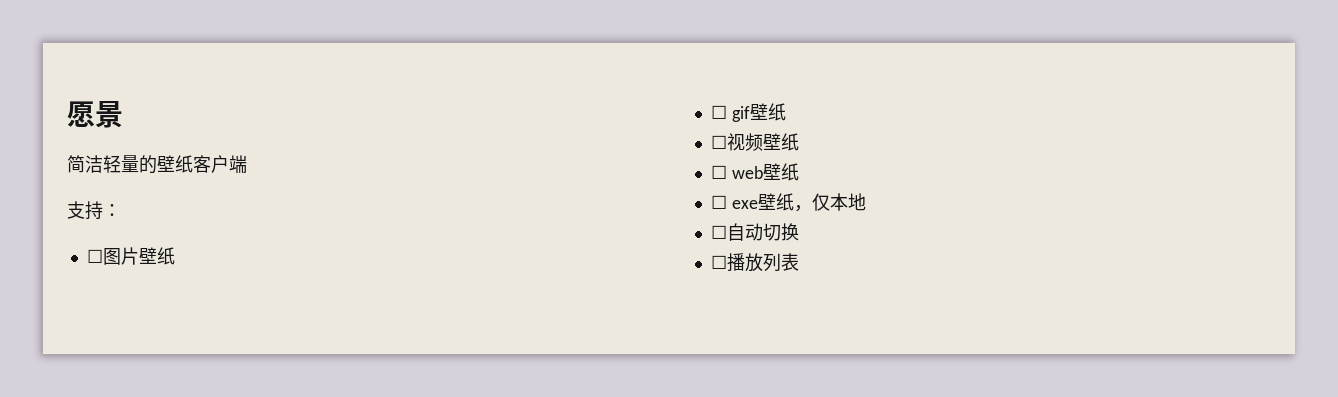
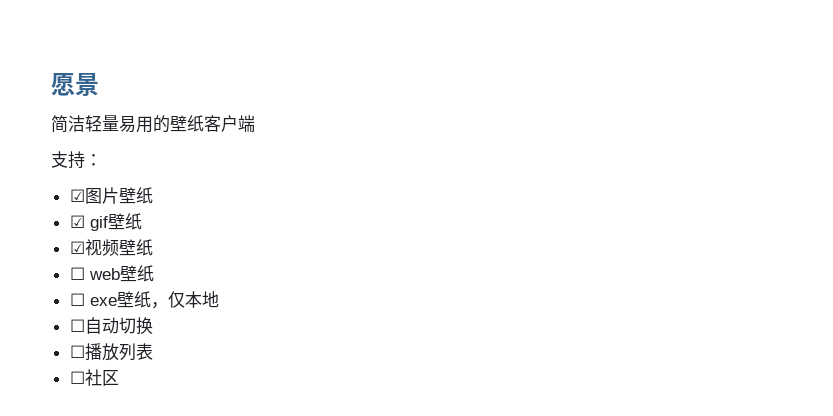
(139, 164) none -> [119,116,153,133] 易用
[86,249,103,263] ☐ -> [69,189,85,202] ☑
[710,105,727,119] ☐ -> [69,215,85,228] ☑
[710,135,727,149] ☐ -> [69,241,85,254] ☑
(799, 262) none -> [69,369,119,386] // ☐社区

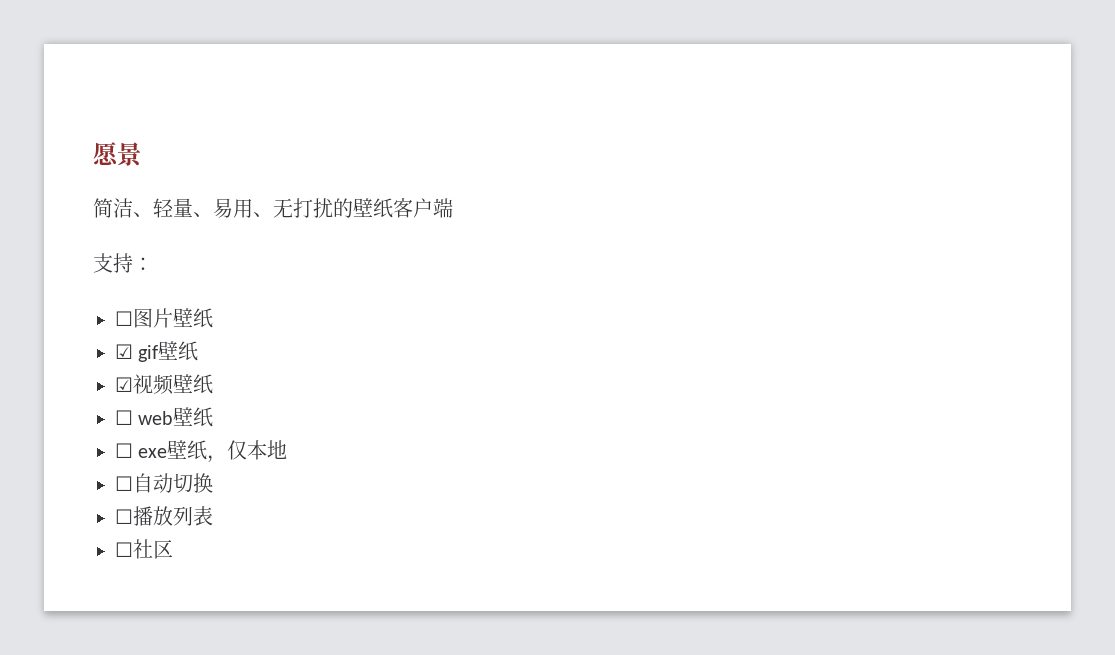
[85,115,153,133] 轻量易用 -> [133,198,333,218] 、轻量、易用、无打扰
[69,189,85,202] ☑ -> [115,311,133,326] ☐

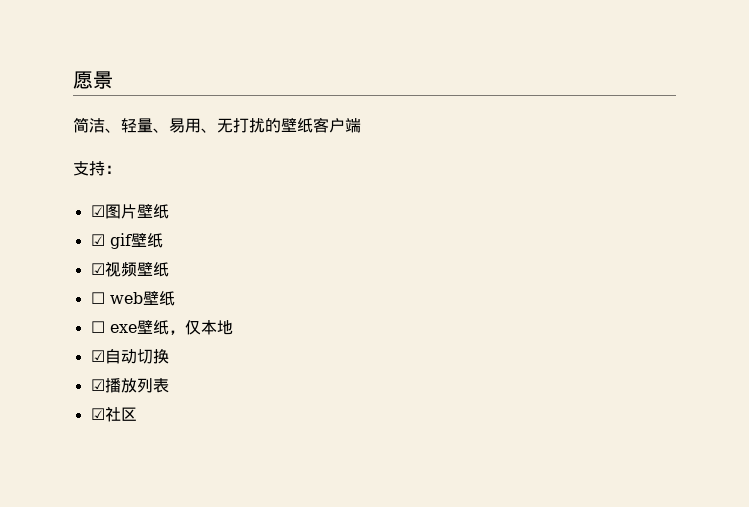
[115,311,133,326] ☐ -> [90,205,105,217] ☑
[115,476,133,491] ☐ -> [90,350,105,362] ☑
[115,509,133,524] ☐ -> [90,379,105,391] ☑
[115,542,133,557] ☐ -> [90,408,105,420] ☑

